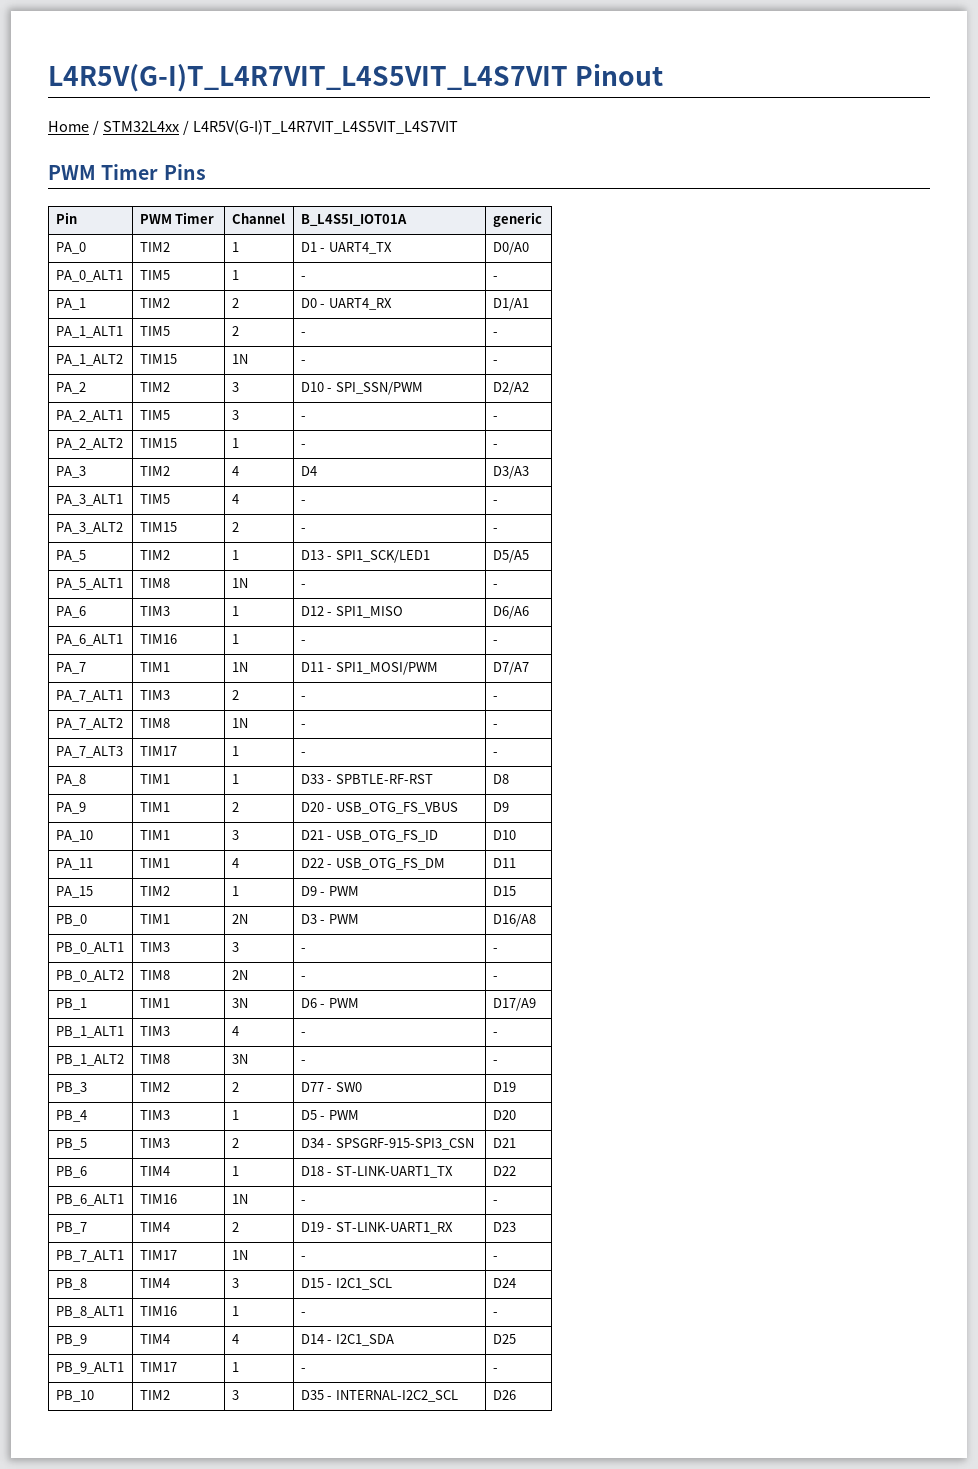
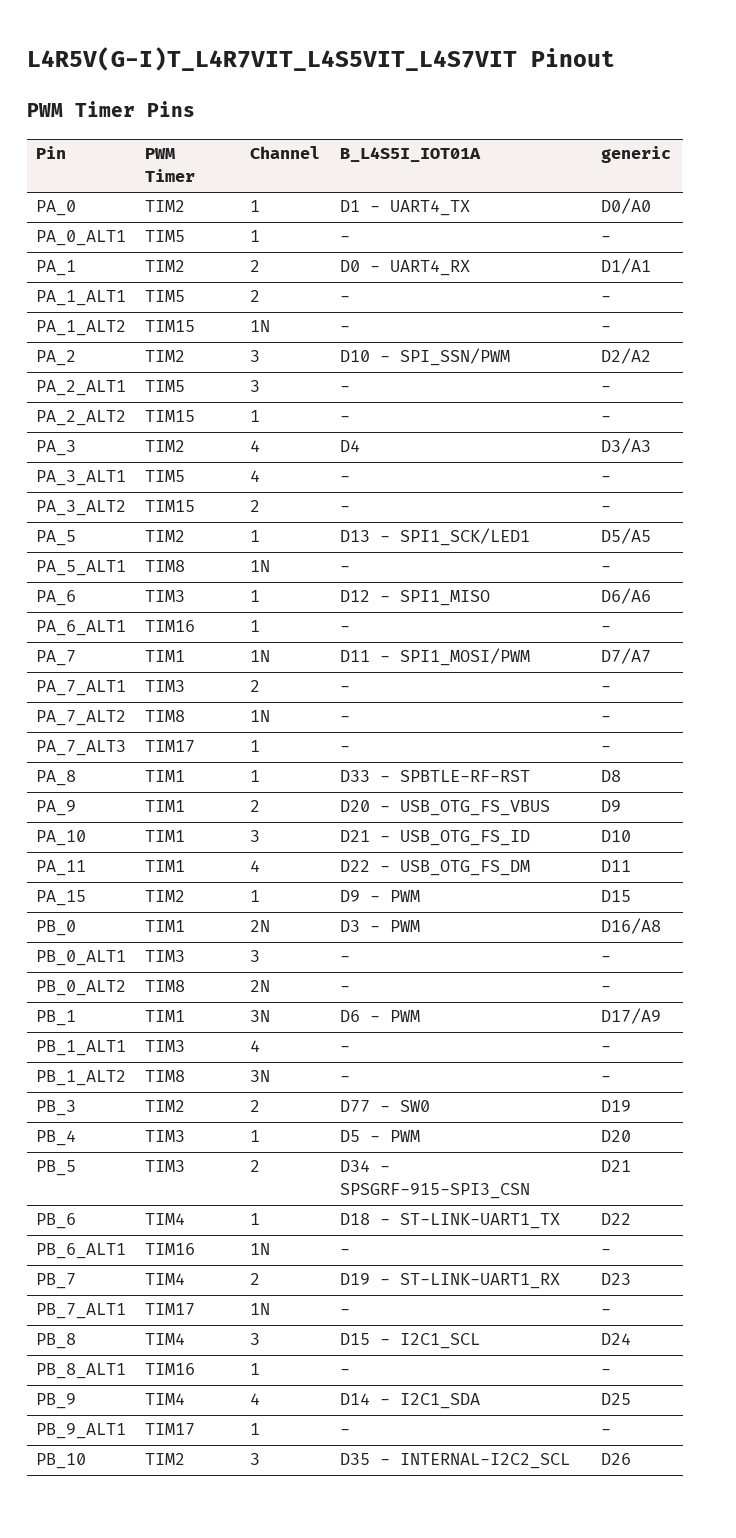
[48,120,458,135] // Home / STM32L4xx / L4R5V(G-I)T_L4R7VIT_L4S5VIT_L4S7VIT -> (615, 57) none

